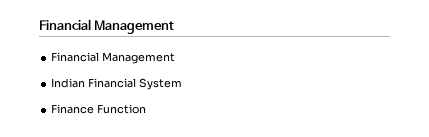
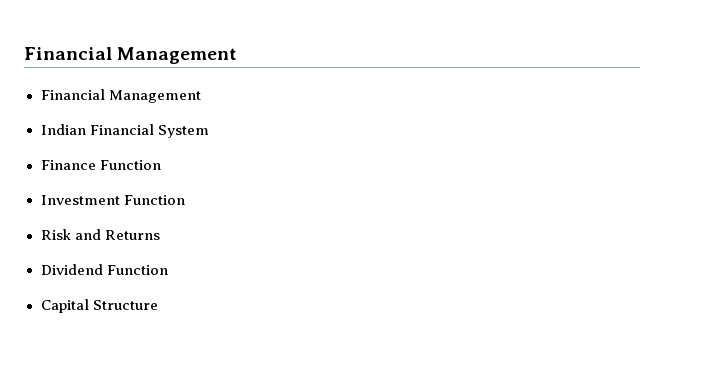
(147, 109) none -> [40,195,185,205] [40,229,160,240] [40,264,168,275] [40,299,158,313] // Investment Function // Risk and Returns // Dividend Function // Capital Structure

